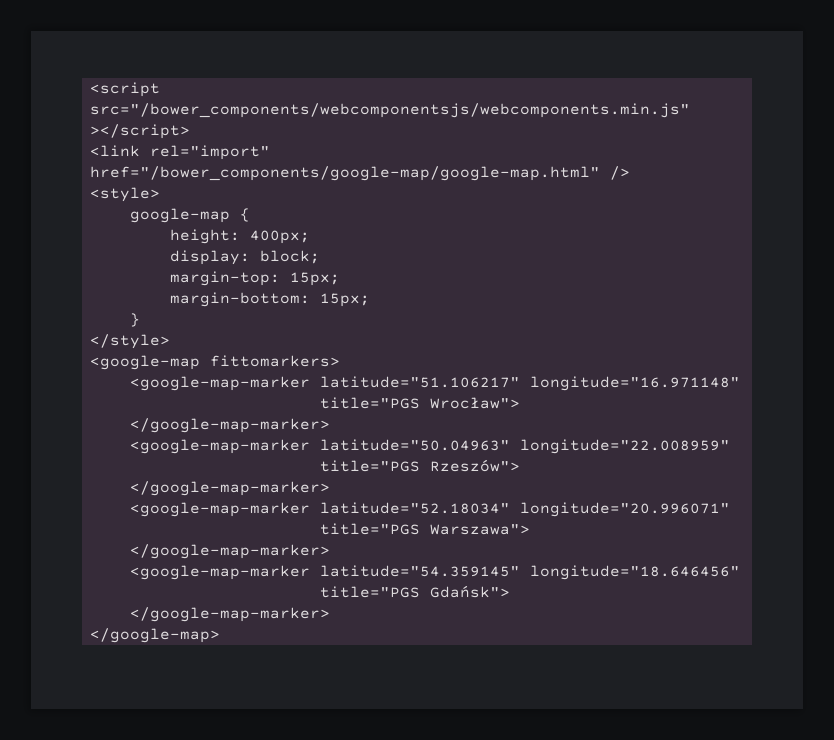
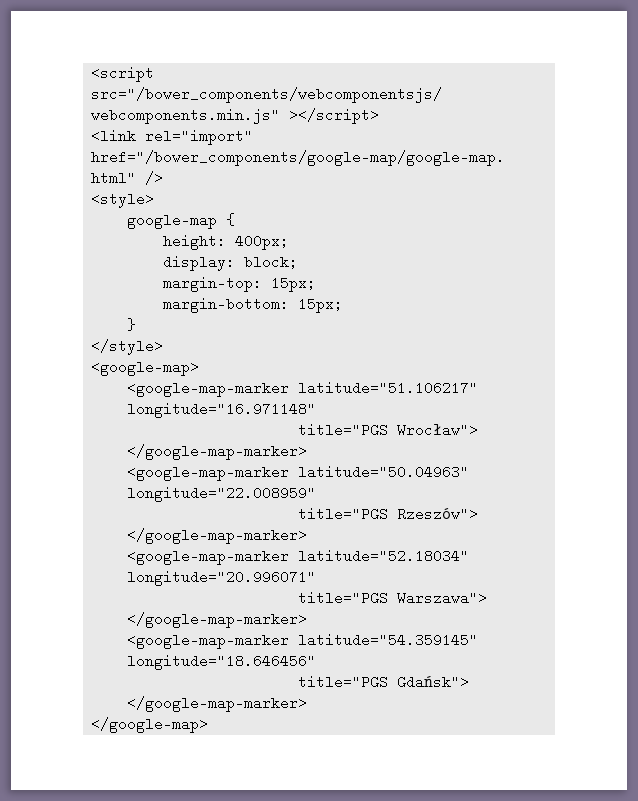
[90,355,341,370] <google-map fittomarkers> -> [91,360,200,376] <google-map>

